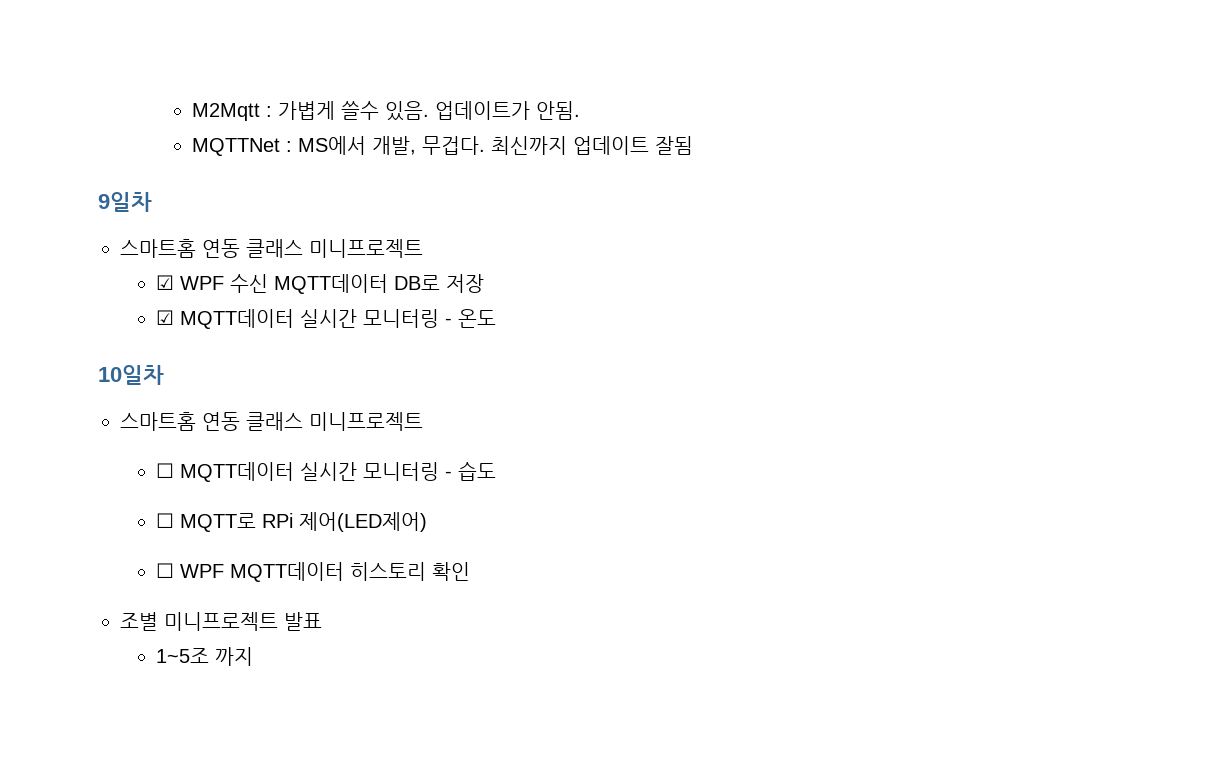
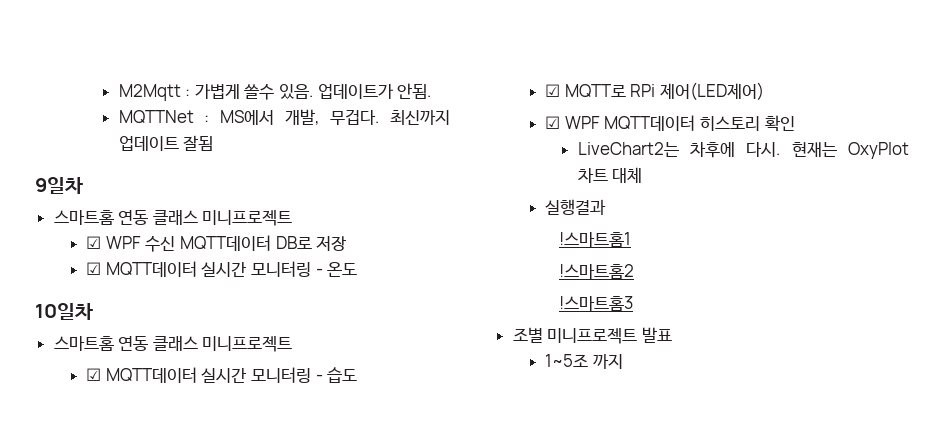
[156,463,175,478] ☐ -> [86,368,102,381] ☑
[156,513,175,528] ☐ -> [545,84,561,97] ☑
[156,563,175,578] ☐ -> [545,116,561,129] ☑
(471, 571) none -> [577,142,909,159] [577,167,643,183] [545,199,607,215] [559,232,632,247] [559,264,635,279] [559,296,634,311] // LiveChart2는 차후에 다시. 현재는 OxyPlot 차트 대체 // 실행결과 // !스마트홈1 // !스마트홈2 // !스마트홈3

